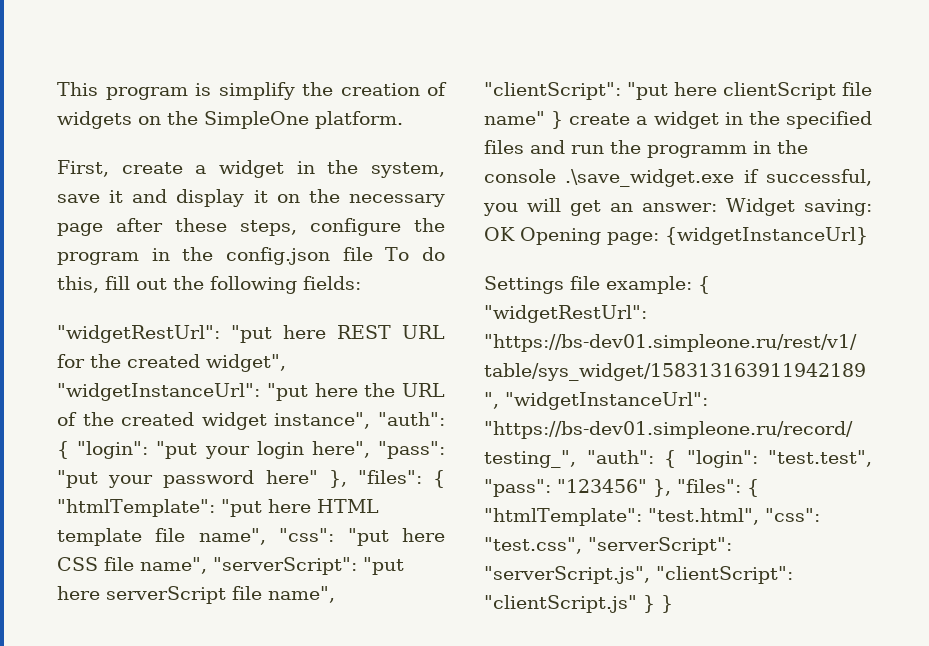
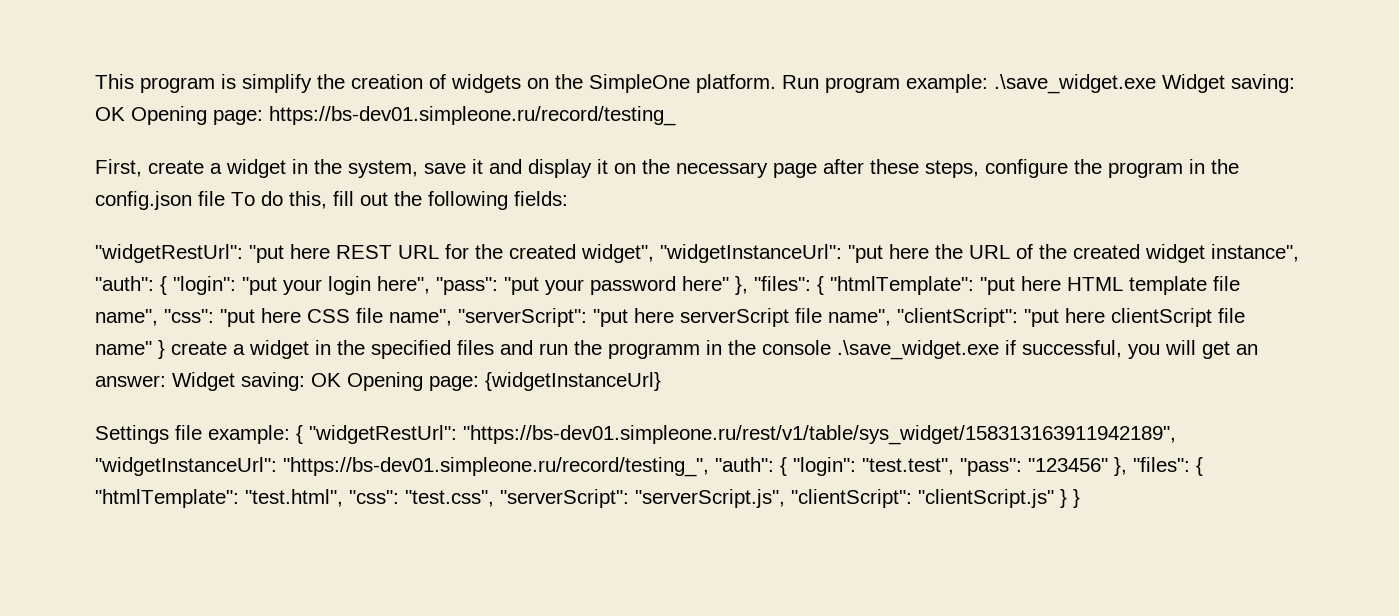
(403, 120) none -> [782,74,1295,94] [95,106,676,126] Run program example: .\save_widget.exe Widget saving: OK Opening page: https://bs-dev01.simpleone.ru/record/testing_

